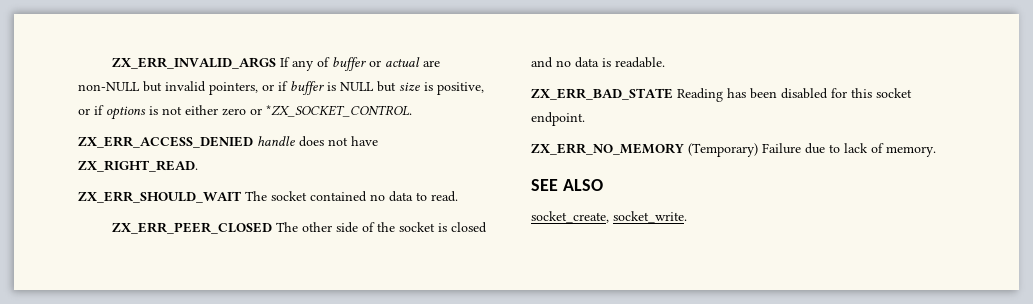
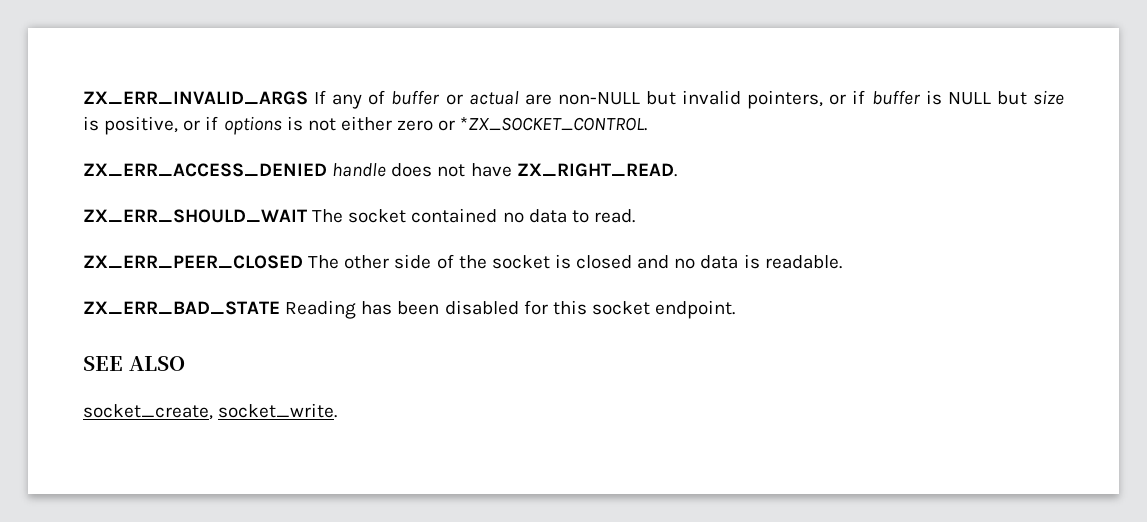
[531,143,936,157] // ZX_ERR_NO_MEMORY (Temporary) Failure due to lack of memory. -> (736, 309) none

